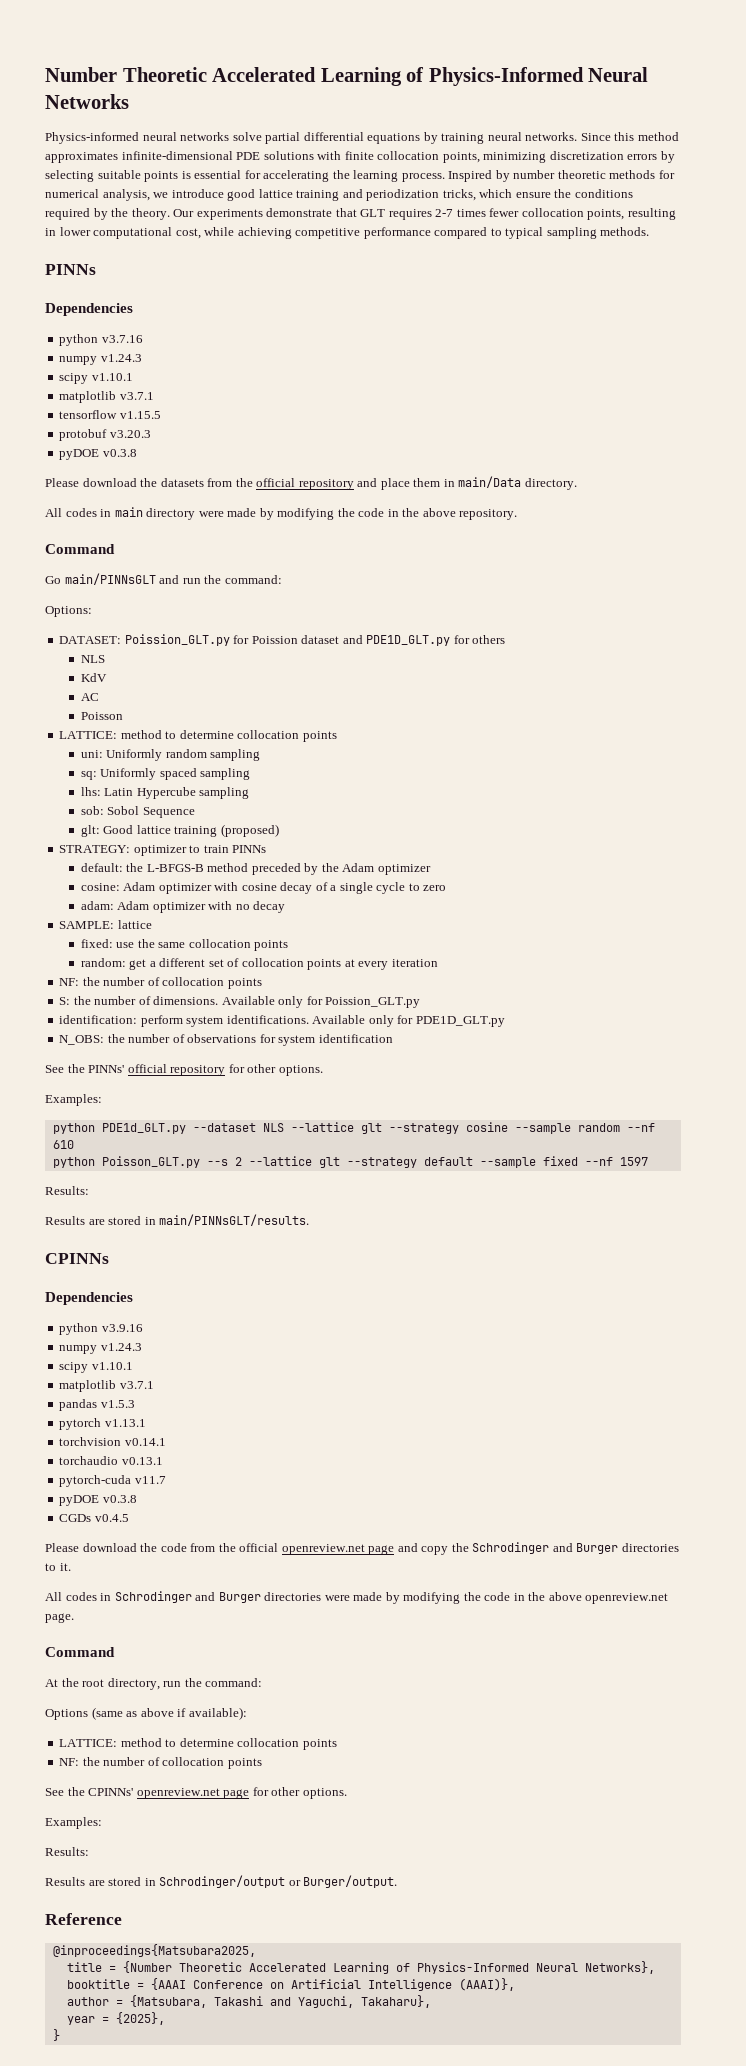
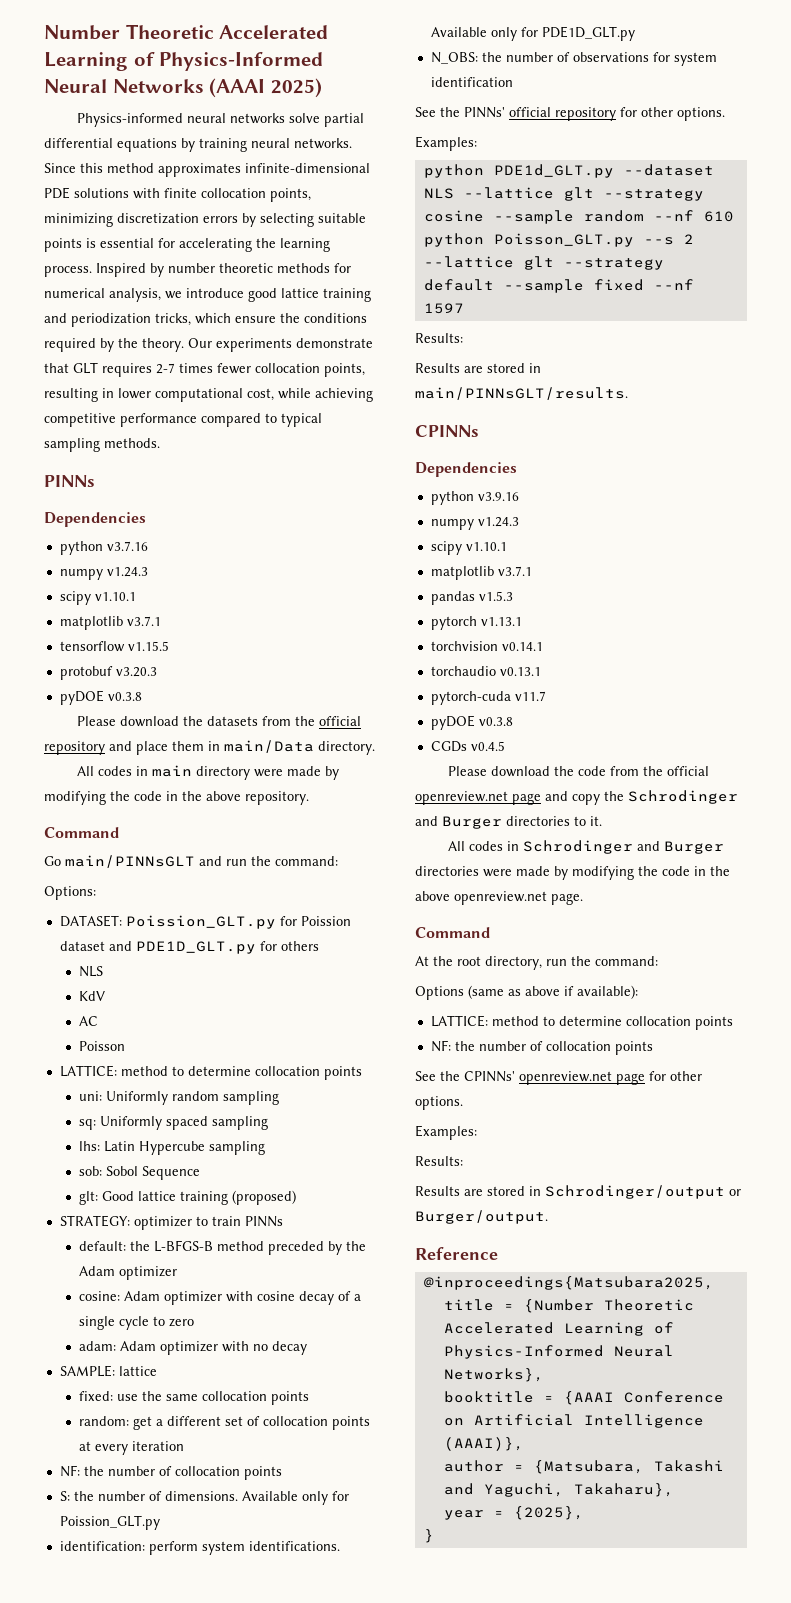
(129, 101) none -> [209,78,322,98] (AAAI 2025)

